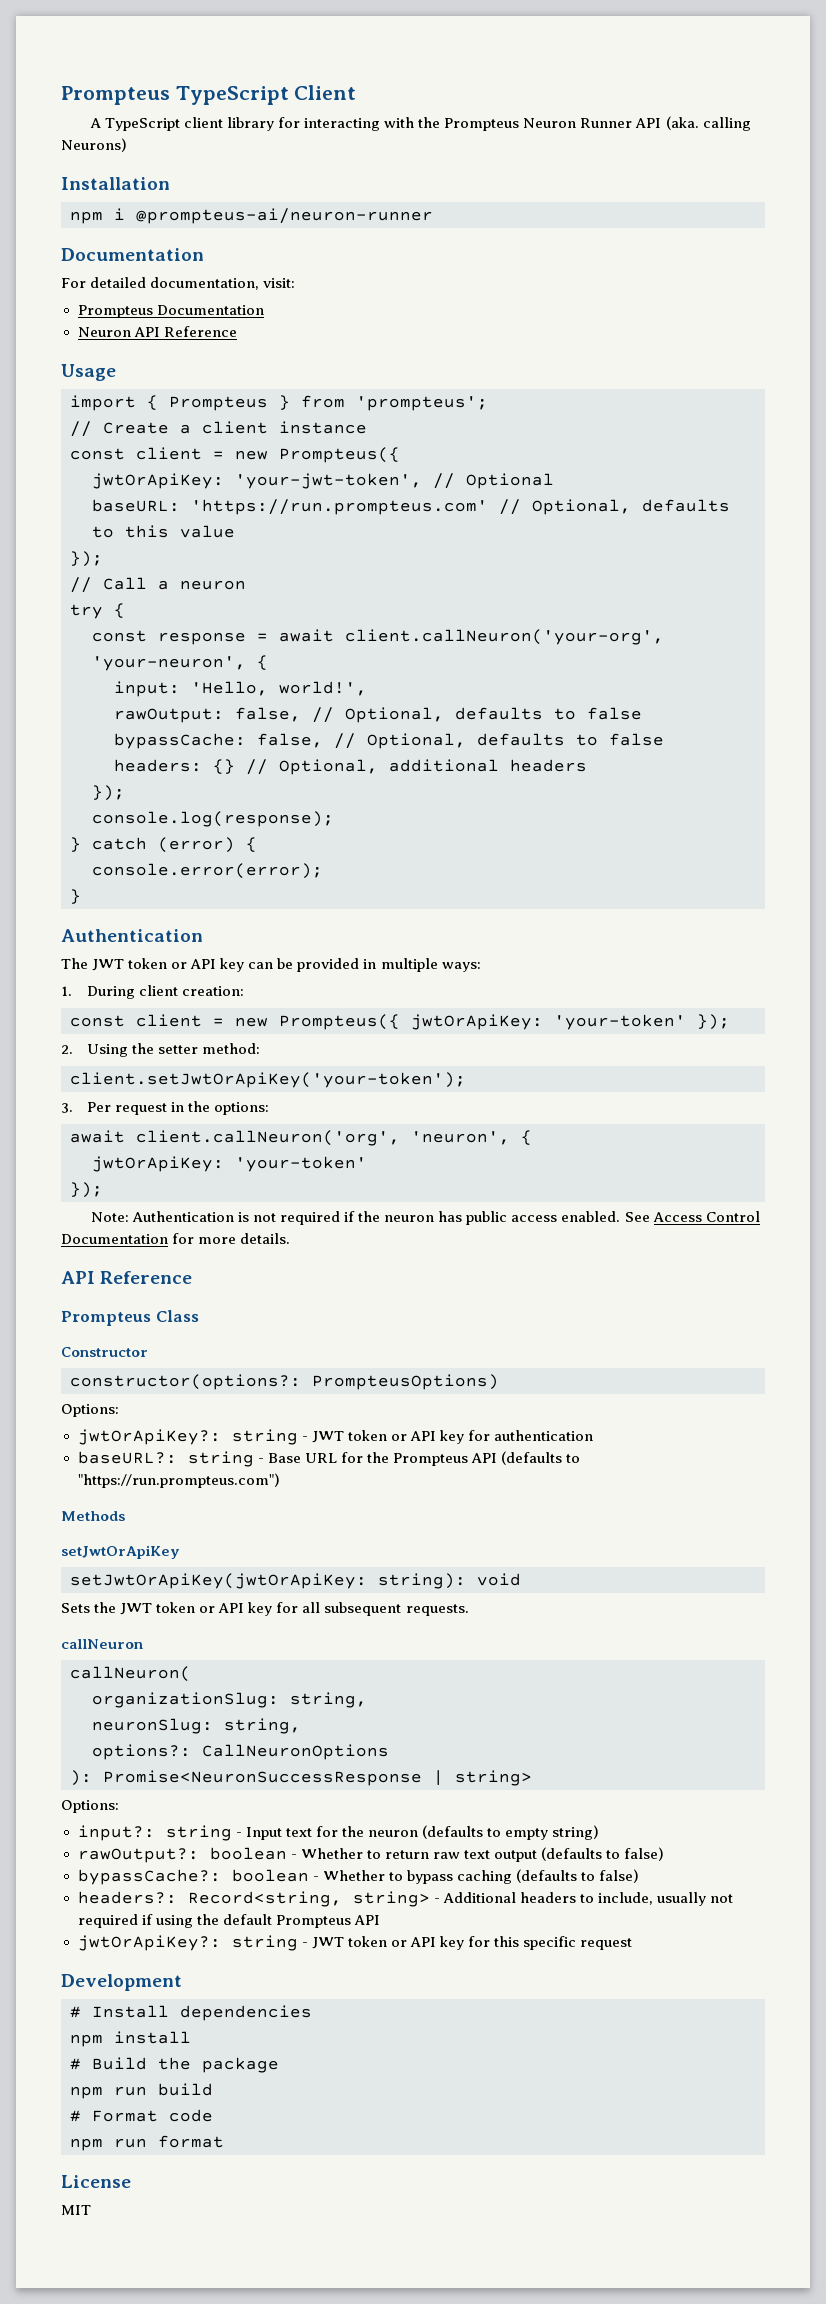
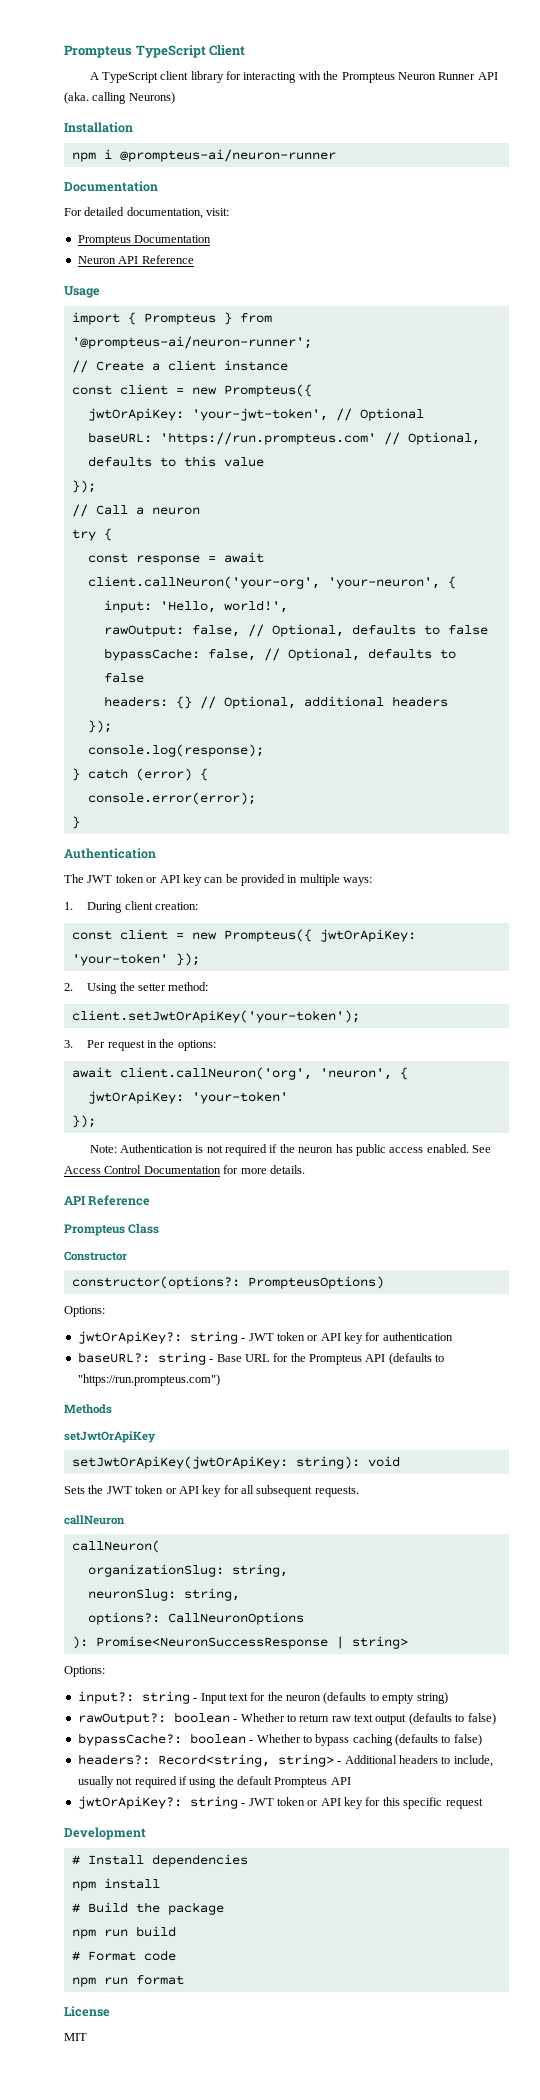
[356,396,488,411] 'prompteus'; -> [71,336,312,349] '@prompteus-ai/neuron-runner';

